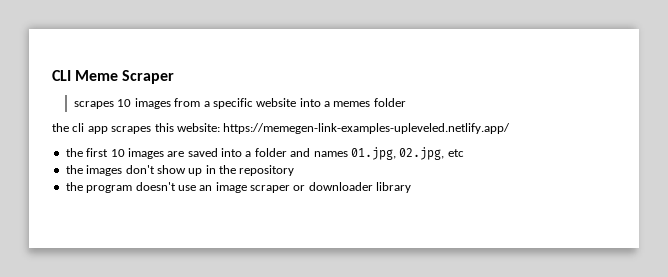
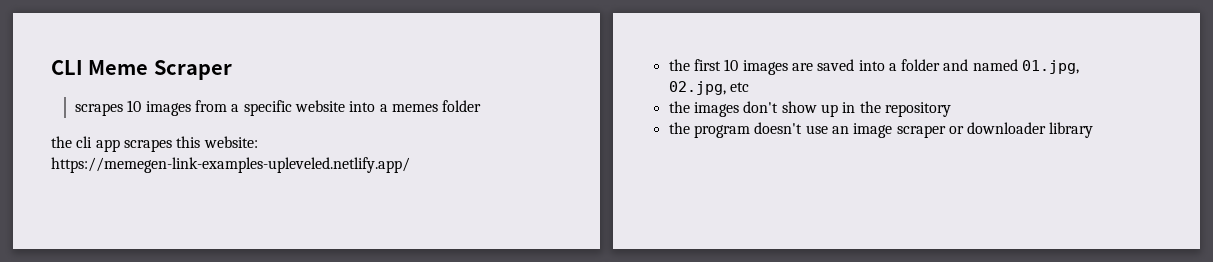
[313,151,348,157] names -> [972,59,1018,71] named

